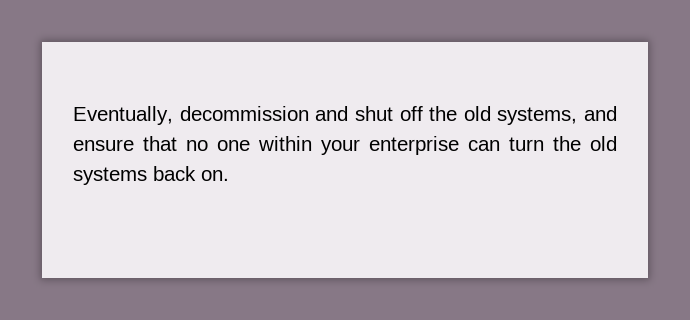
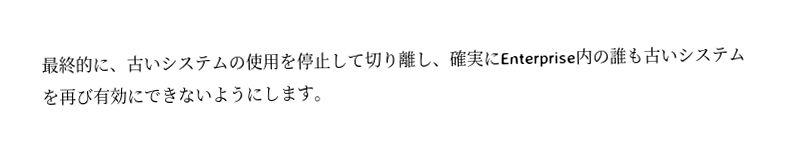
[73,106,617,125] [73,136,617,155] [73,166,229,185] Eventually, decommission and shut off the old systems, and ensure that no one within your enterprise can turn the old systems back on. -> [41,46,746,75] [42,85,332,106] 最終的に、古いシステムの使用を停止して切り離し、確実にEnterprise内の誰も古いシステムを再び有効にできないようにします。

